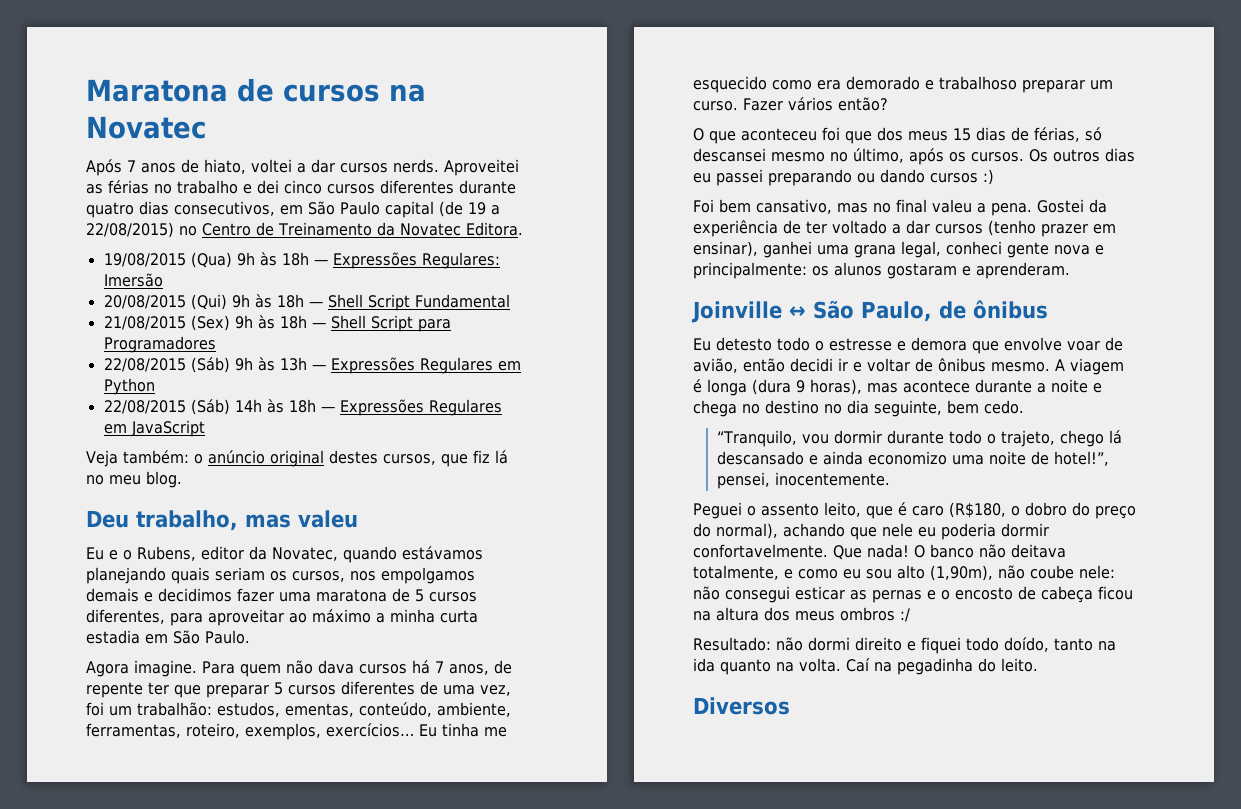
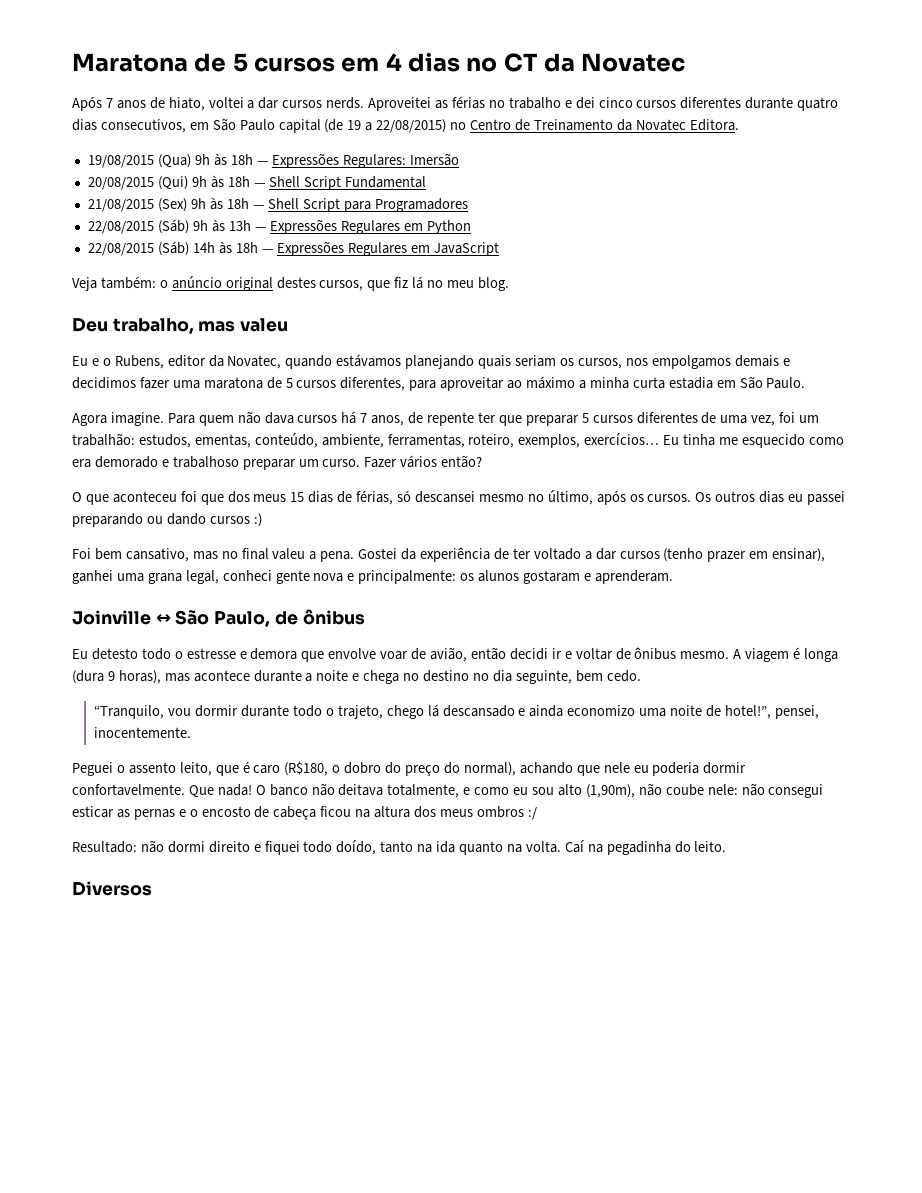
[283,84,426,102] cursos na -> [232,52,576,72] 5 cursos em 4 dias no CT da

